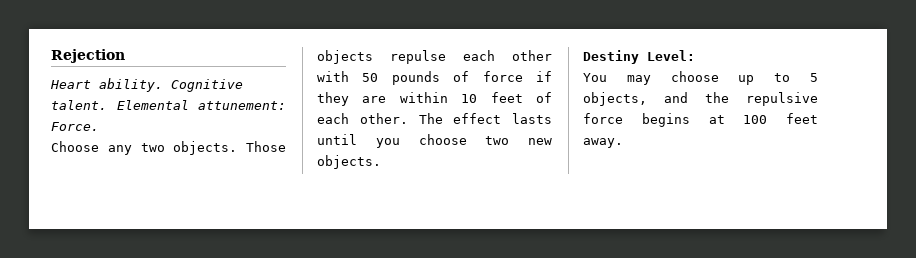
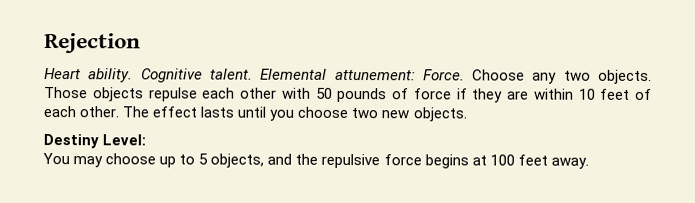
(99, 126) // -> (465, 75) none

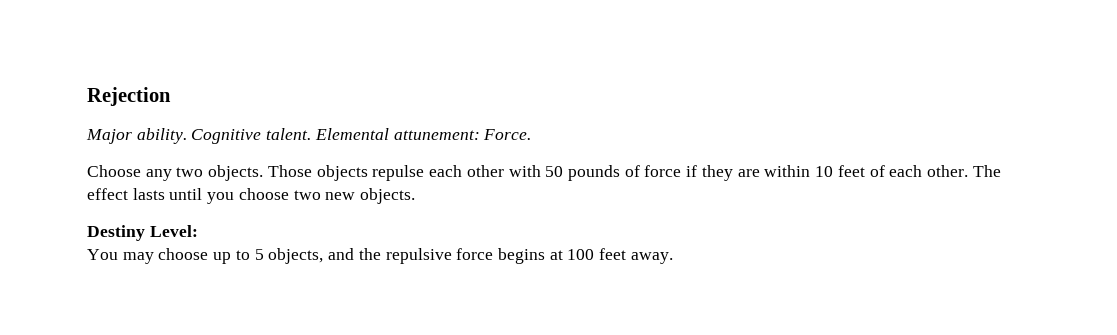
[44,67,81,80] Heart -> [86,129,132,144] Major
(465, 75) none -> (532, 134) //

